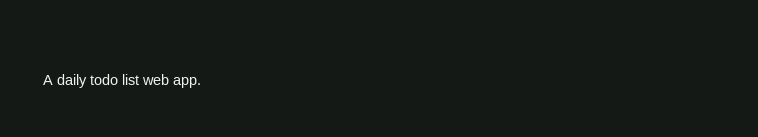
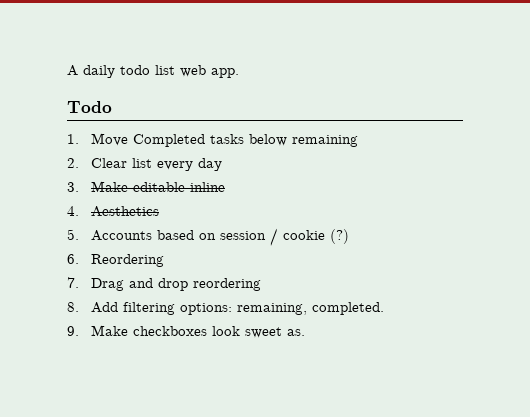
(201, 82) none -> [67,101,112,113] [67,133,359,147] [67,158,223,171] [67,181,226,192] [67,206,160,217] [67,228,350,246] [67,254,165,267] [67,277,262,291] [67,302,385,315] [67,325,306,338] // Todo // 1. Move Completed tasks below remaining // 2. Clear list every day // 3. Make editable inline // 4. Aesthetics // 5. Accounts based on session / cookie (?) // 6. Reordering // 7. Drag and drop reordering // 8. Add filtering options: remaining, completed. // 9. Make checkboxes look sweet as.

